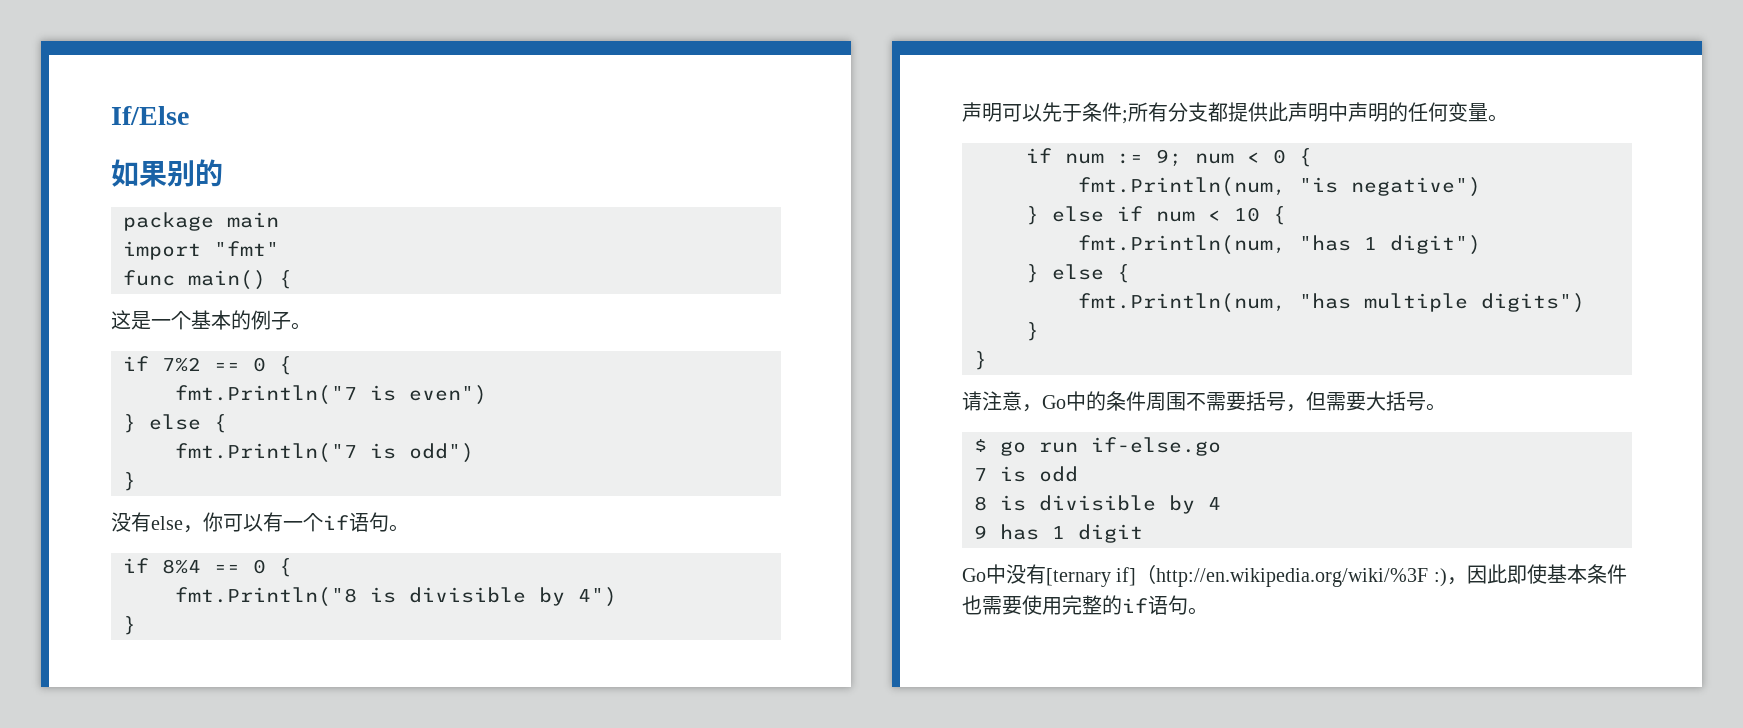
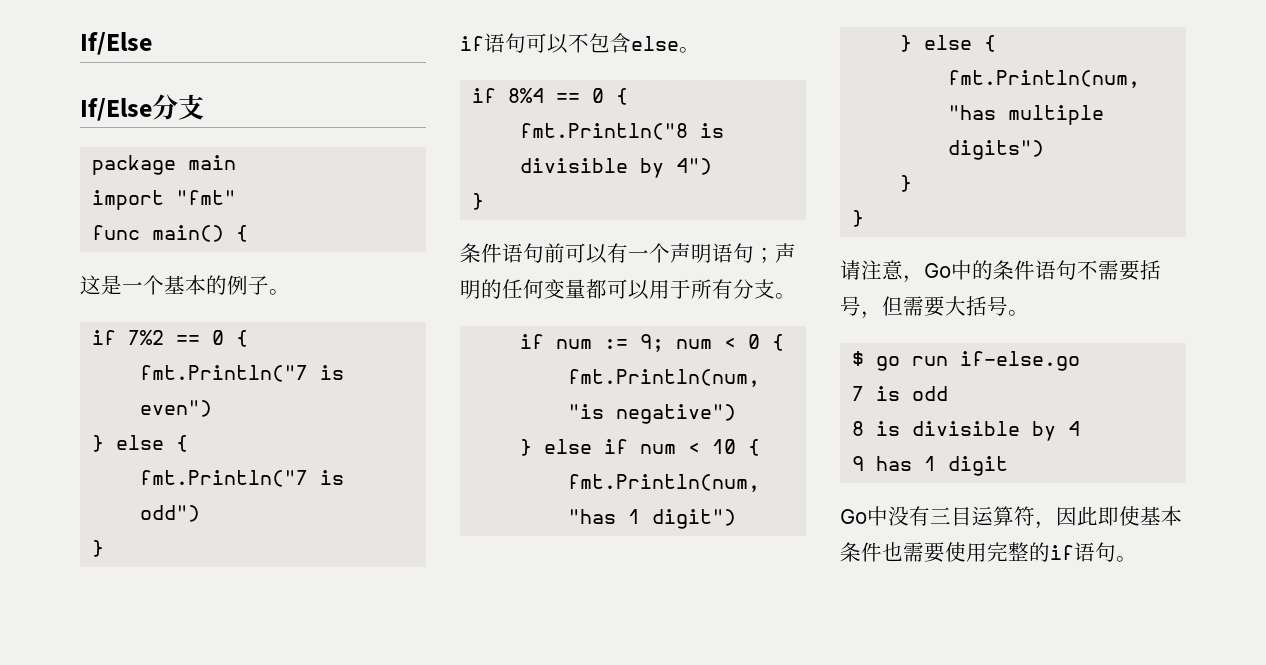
[111,159,223,187] 如果别的 -> [80,94,204,121] If/Else分支
[111,512,389,533] 没有else，你可以有一个if语句 -> [460,33,679,54] if语句可以不包含else
[962,102,1488,124] 声明可以先于条件;所有分支都提供此声明中声明的任何变量 -> [460,243,796,264] [460,279,775,300] 条件语句前可以有一个声明语句；声明的任何变量都可以用于所有分支
[1146,392,1186,411] 周围 -> [1035,260,1077,280] 语句
[1046,564,1447,587] [ternary if]（http://en.wikipedia.org/wiki/%3F :) -> [930,506,1035,526] 三目运算符

